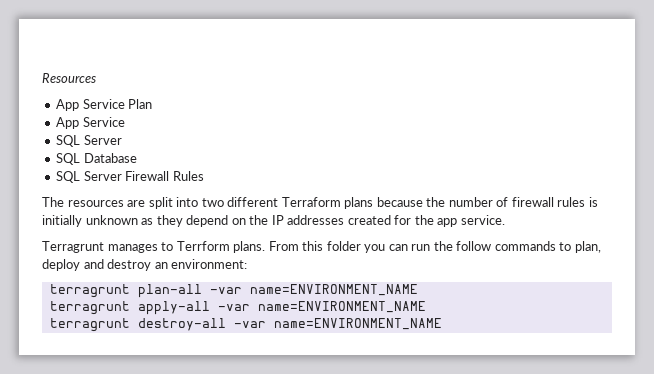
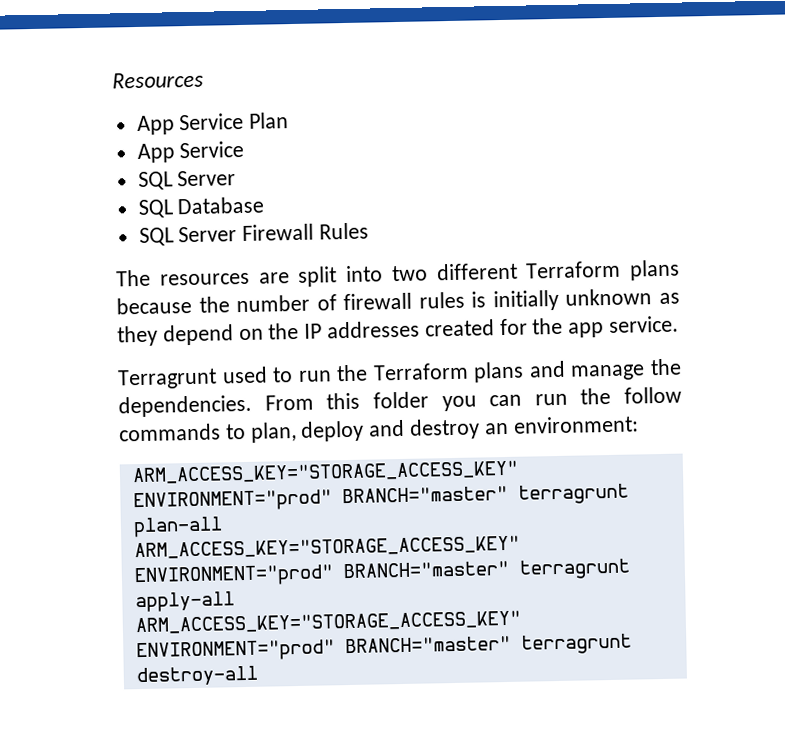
[107,241,266,253] manages to Terrform plans. -> [221,358,682,384] [118,394,252,418] used to run the Terraform plans and manage the dependencies.
(248, 264) none -> [131,460,519,485] [132,485,508,513] ARM_ACCESS_KEY="STORAGE_ACCESS_KEY" ENVIRONMENT="prod" BRANCH="master"
[209,284,418,296] -var name=ENVIRONMENT_NAME // -> [133,535,520,560] [133,560,509,588] // ARM_ACCESS_KEY="STORAGE_ACCESS_KEY" ENVIRONMENT="prod" BRANCH="master"
[217,301,426,313] [49,318,442,332] -var name=ENVIRONMENT_NAME // terragrunt destroy-all -var name=ENVIRONMENT_NAME -> [134,610,521,635] [135,633,632,663] [135,665,258,687] // ARM_ACCESS_KEY="STORAGE_ACCESS_KEY" ENVIRONMENT="prod" BRANCH="master" terragrunt destroy-all

